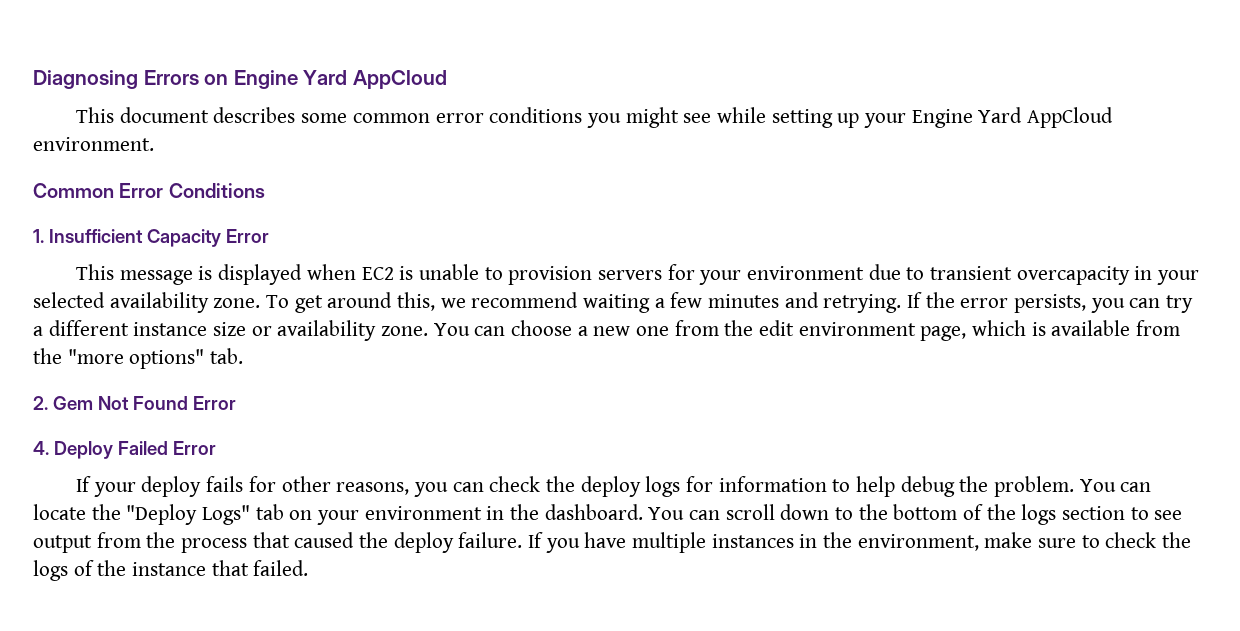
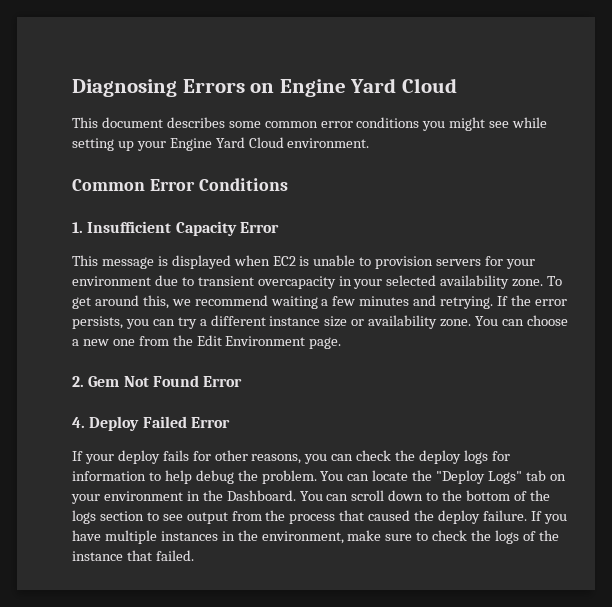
[352,70,447,89] AppCloud -> [401,78,457,93] Cloud
[1026,107,1113,128] AppCloud -> [248,137,284,148] Cloud
[759,320,1181,341] [33,348,244,369] edit environment page, which is available from the "more options" tab. -> [196,335,342,349] Edit Environment page.
[544,504,643,520] dashboard. -> [226,490,296,501] Dashboard.

